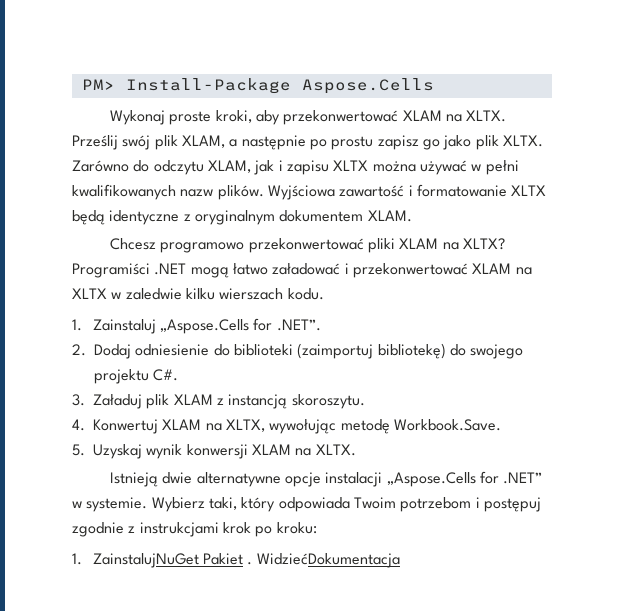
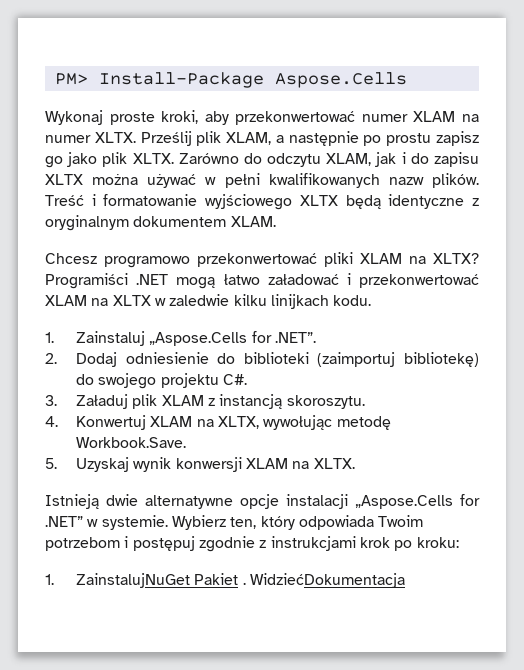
[402,110,463,122] XLAM na -> [361,111,479,122] [45,135,91,143] numer XLAM na numer
[122,135,151,150] swój -> (192, 138) none
(283, 165) none -> [410,153,429,164] do
[267,185,405,200] Wyjściowa zawartość -> [45,195,84,206] Treść
(507, 190) none -> [205,194,293,210] wyjściowego
[219,288,284,300] wierszach -> [270,294,329,309] linijkach
[208,497,237,510] taki, -> [230,517,257,529] ten,

